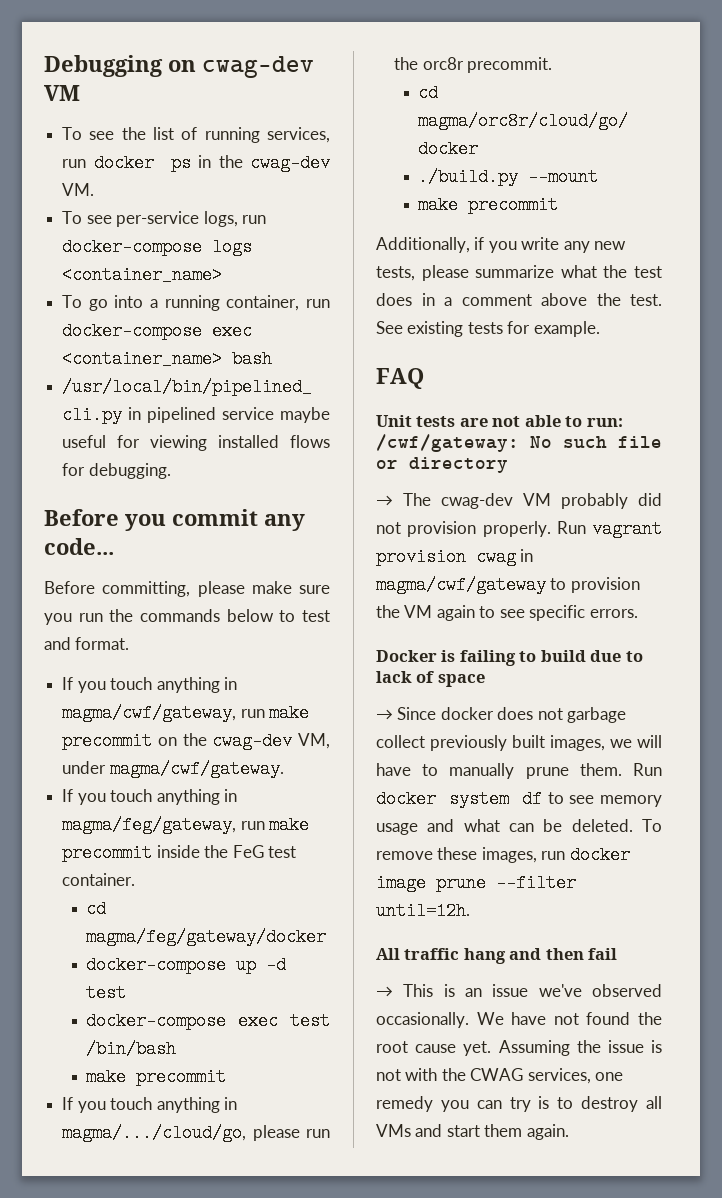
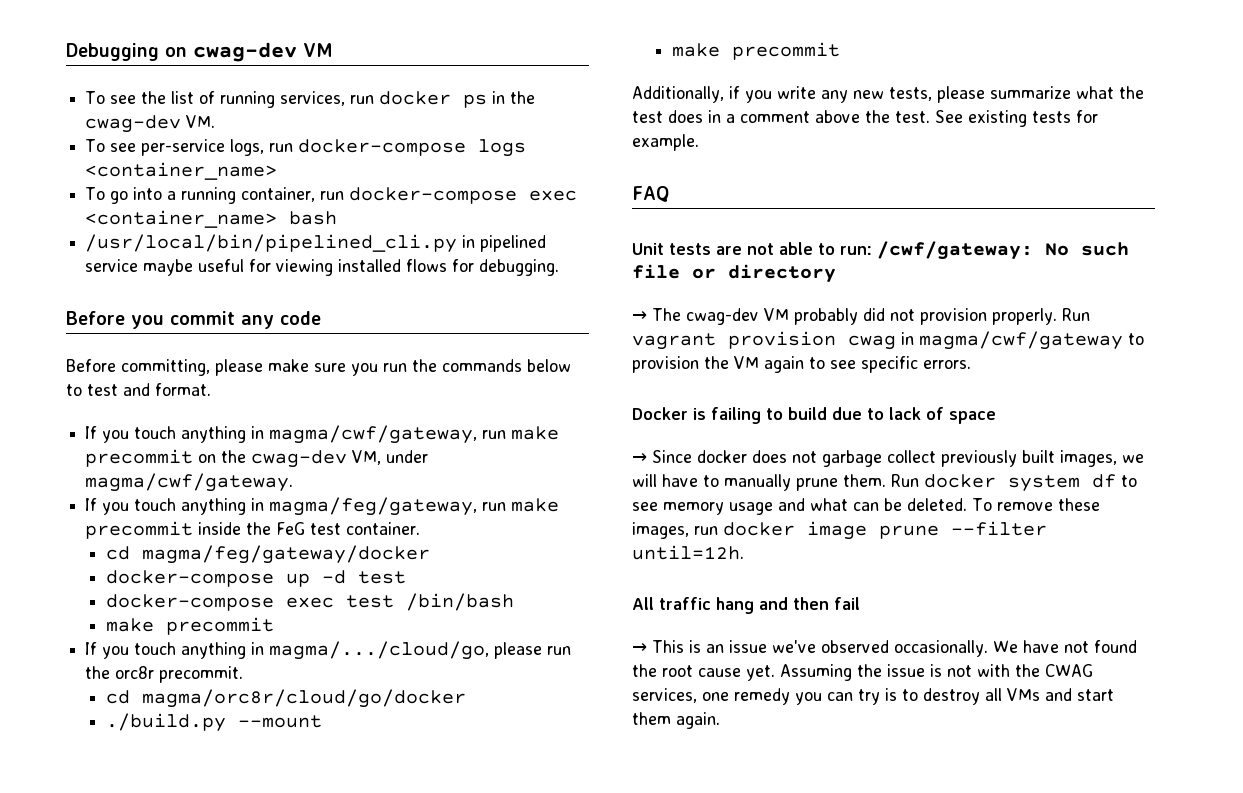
[44,538,114,555] code... -> [280,311,321,325] code

